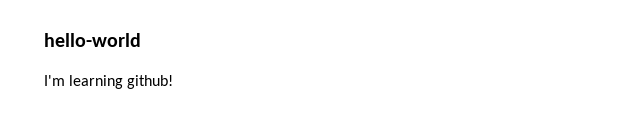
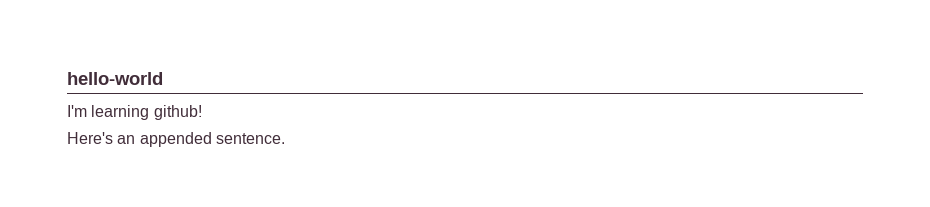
(174, 82) none -> [67,132,285,147] // Here's an appended sentence.

